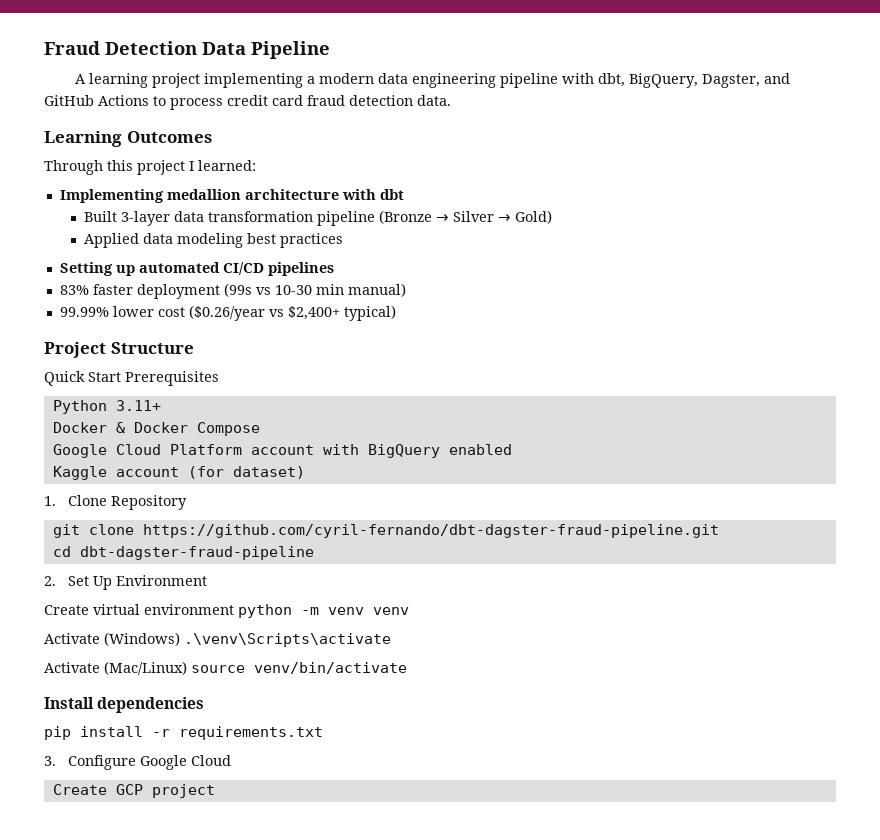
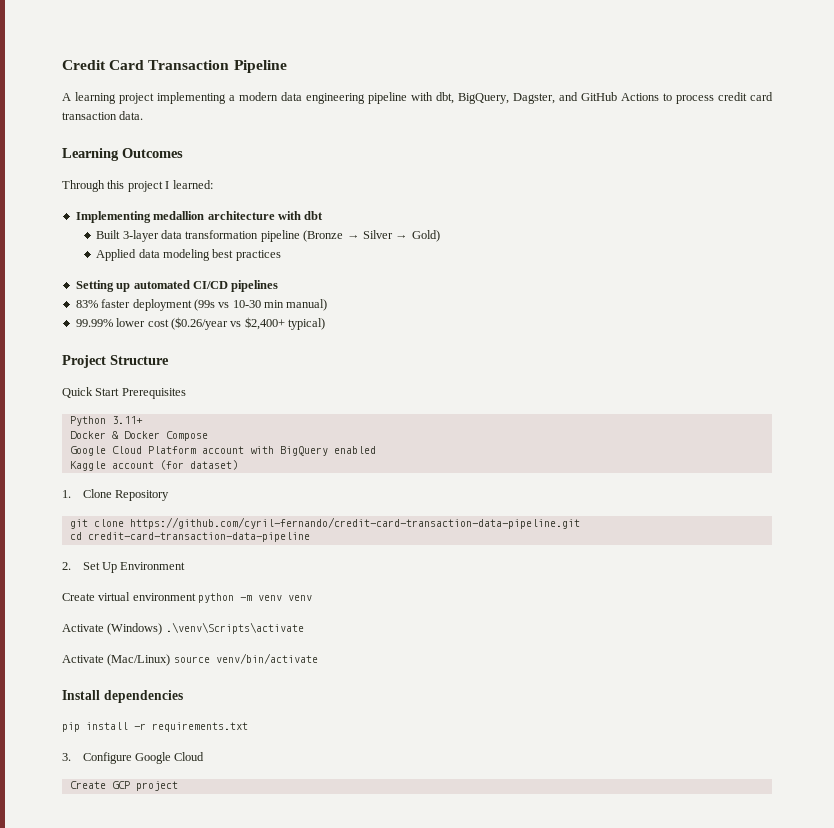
[44,41,246,55] Fraud Detection Data -> [62,60,230,70] Credit Card Transaction
[307,95,413,106] fraud detection -> [62,112,117,120] transaction
[142,524,719,538] https://github.com/cyril-fernando/dbt-dagster-fraud-pipeline.git -> [129,517,580,529] https://github.com/cyril-fernando/credit-card-transaction-data-pipeline.git
[79,546,314,560] dbt-dagster-fraud-pipeline -> [87,532,310,542] credit-card-transaction-data-pipeline

